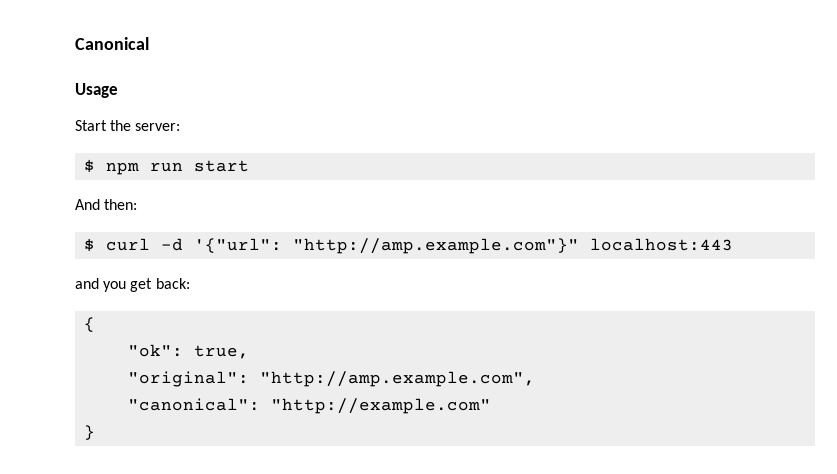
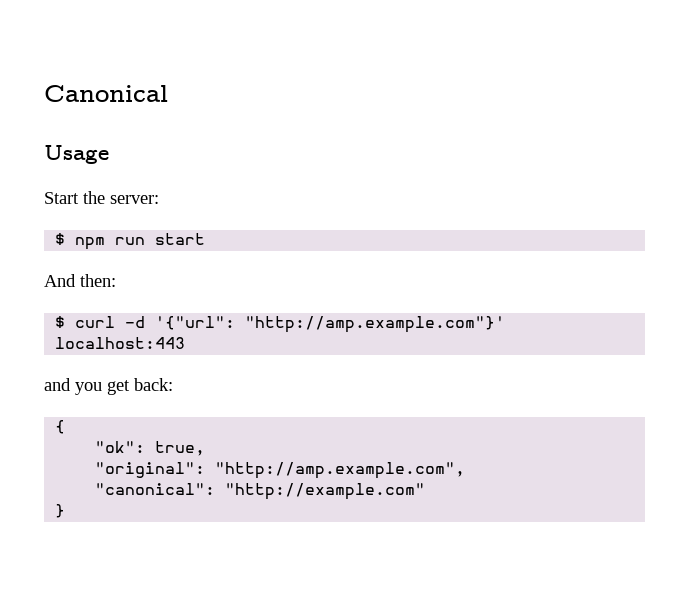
[293,238,580,254] "http://amp.example.com"}" -> [245,316,506,333] "http://amp.example.com"}'

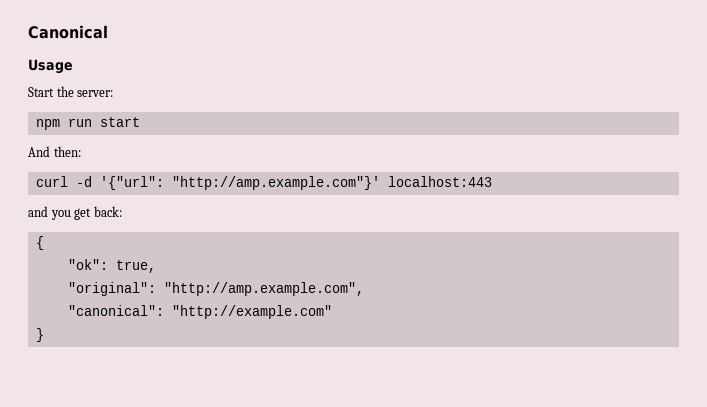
[55,233,66,245] $ -> (114, 93) none
[55,316,66,328] $ -> (81, 151) none

